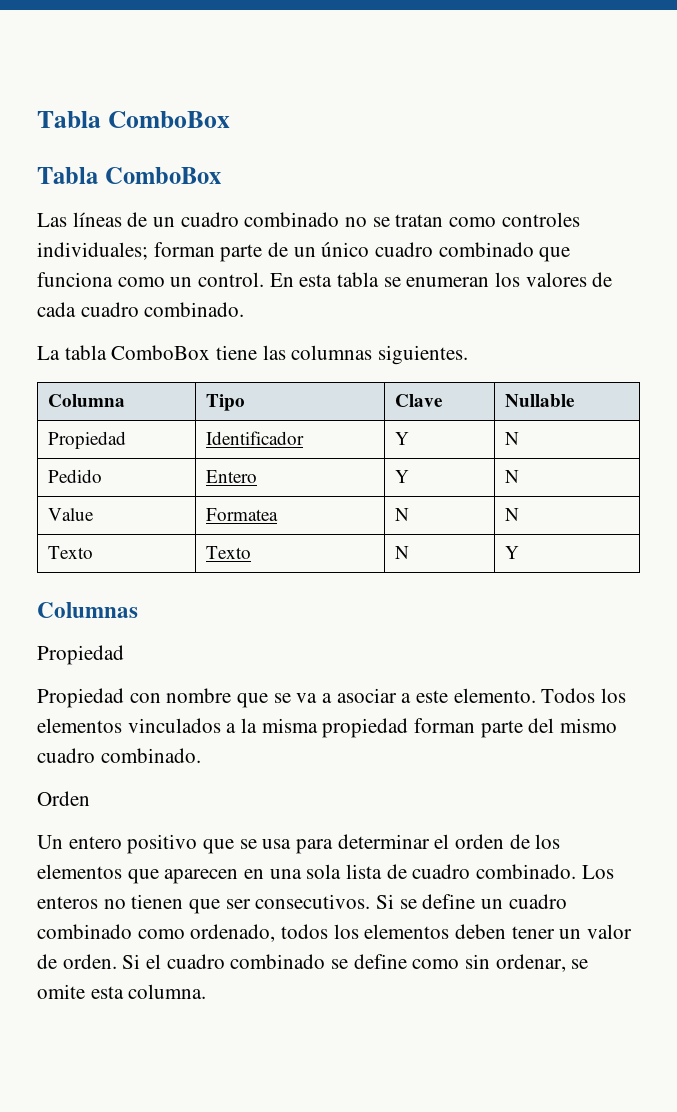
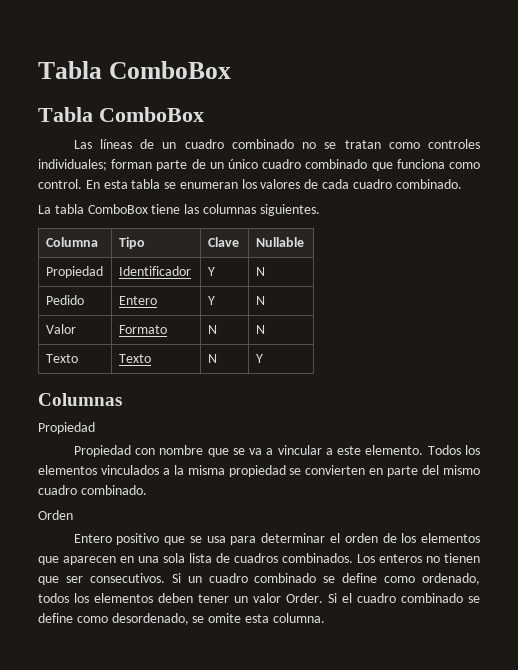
[170,277,193,287] un -> (480, 165) none
[47,508,94,521] [205,508,278,521] Value | Formatea -> [45,324,76,334] [118,325,167,334] Valor | Formato
[336,688,397,703] asociar -> [277,445,322,455] vincular
[414,718,476,733] forman -> [289,465,384,475] se convierten en
[37,835,122,849] Un entero -> [73,534,112,543] Entero
[412,864,577,879] cuadro combinado. -> [234,553,353,563] cuadros combinados.
[399,894,567,909] [37,924,132,939] se define un cuadro combinado -> [187,573,378,583] un cuadro combinado se define
[37,954,117,969] de orden. -> [286,593,323,603] Order.
[465,954,566,972] sin ordenar, -> [111,613,189,625] desordenado,

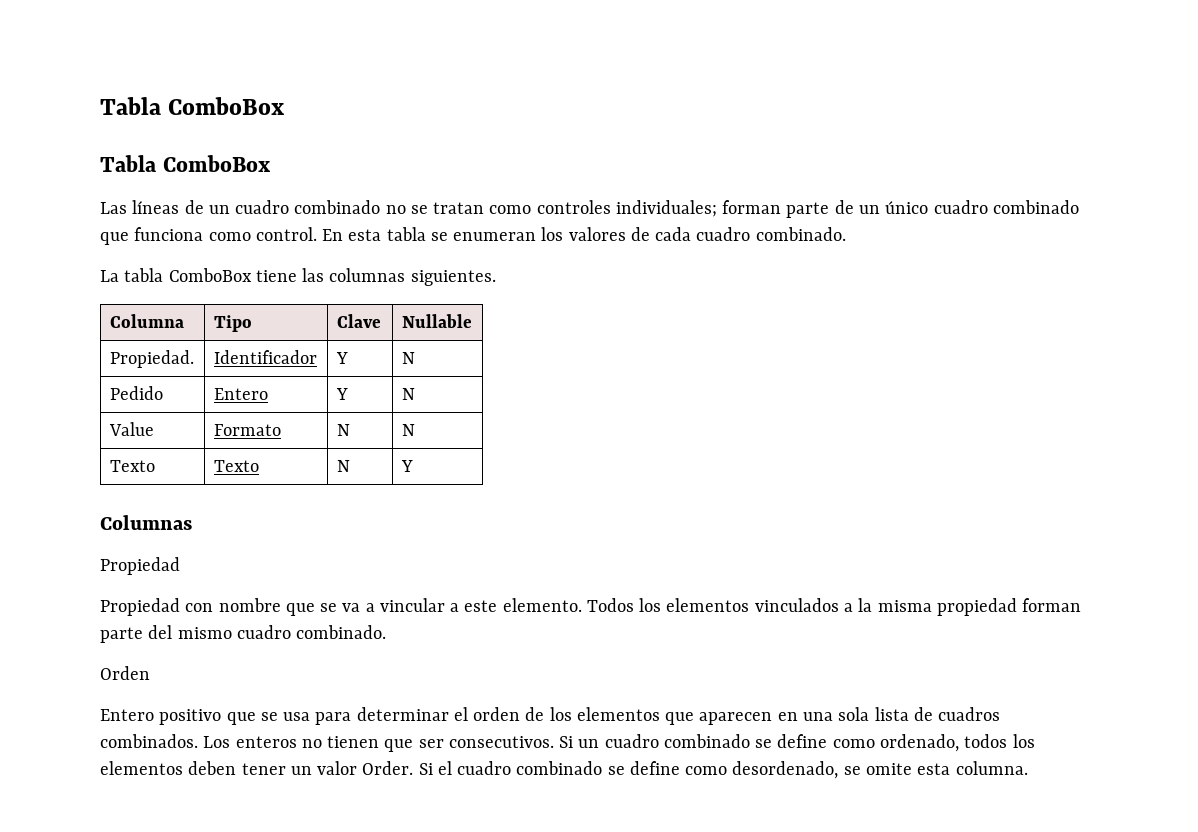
[45,266,103,278] Propiedad -> [109,350,194,368] Propiedad.
[45,324,76,334] Valor -> [108,422,154,436] Value
[289,465,384,475] se convierten en -> [1022,598,1082,612] forman

